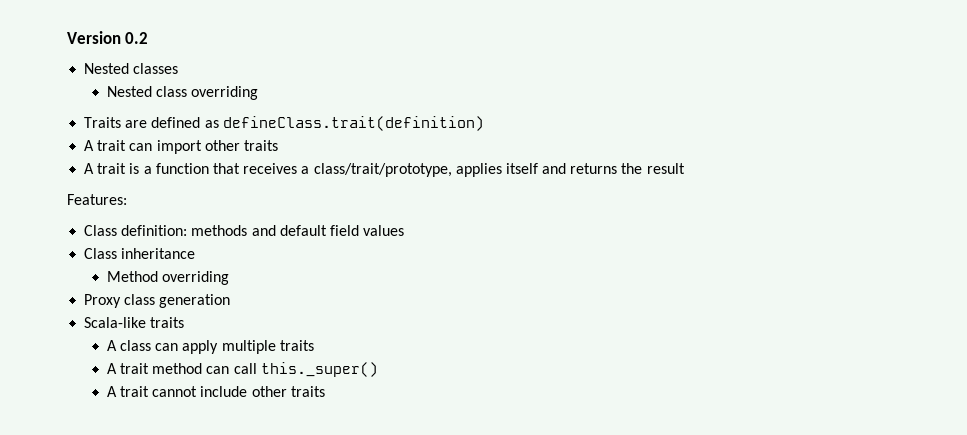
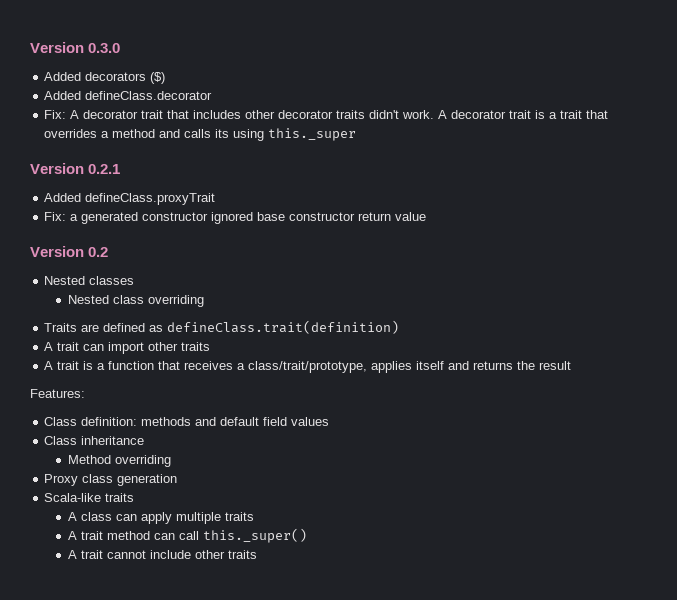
[67,31,121,44] Version -> [30,42,121,53] [44,72,166,84] [44,91,213,100] [44,110,609,119] [44,128,357,141] [30,163,121,174] [44,193,216,205] [44,212,427,224] [30,246,84,257] Version 0.3.0 // Added decorators ($) // Added defineClass.decorator // Fix: A decorator trait that includes other decorator traits didn't work. A decorator trait is a trait that overrides a method and calls its using this._super // Version 0.2.1 // Added defineClass.proxyTrait // Fix: a generated constructor ignored base constructor return value // Version

